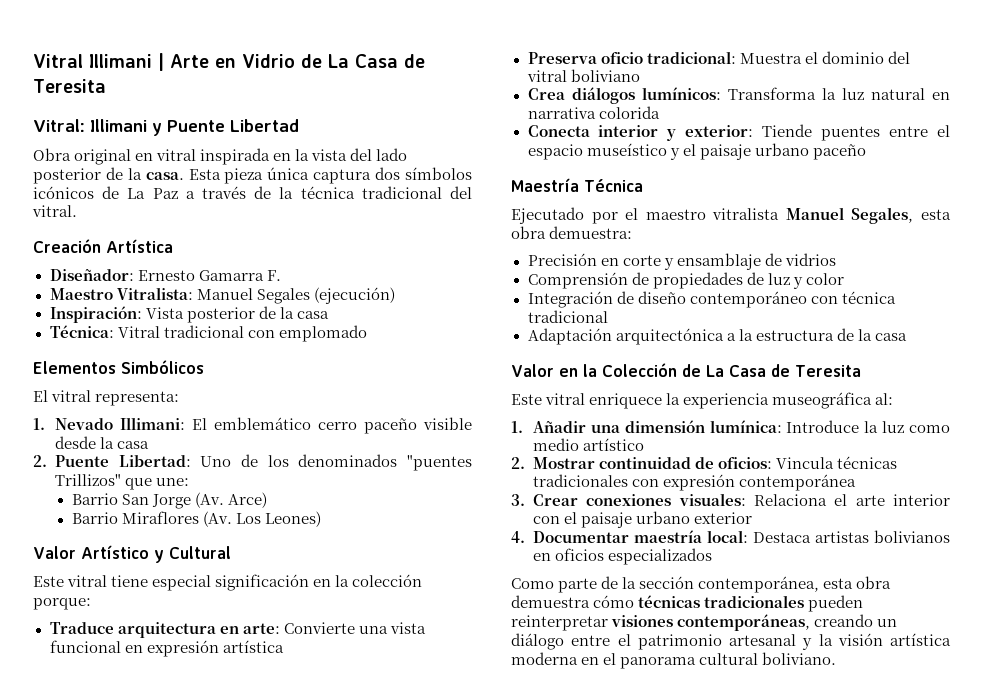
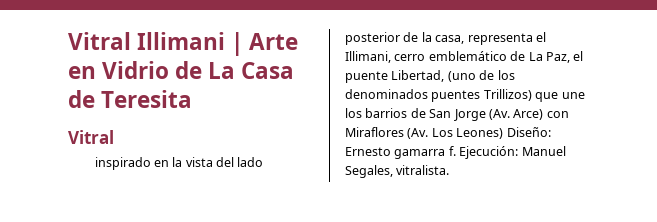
[33,119,299,136] [33,148,271,165] Vitral: Illimani y Puente Libertad // Obra original en vitral inspirada -> [68,130,114,144] [94,157,151,170] Vitral // inspirado
[145,167,473,184] [33,186,472,199] [32,205,77,217] [33,239,173,253] [49,269,281,281] [49,287,395,304] [49,306,329,323] [49,325,367,342] [33,360,204,374] [33,390,180,406] [33,417,473,434] [54,436,150,449] [33,454,472,471] [54,474,190,490] [71,493,118,505] casa. Esta pieza única captura dos símbolos icónicos de La Paz a través de la técnica tradicional del vitral. // Creación Artística // Diseñador: Ernesto Gamarra F. // Maestro Vitralista: Manuel Segales (ejecución) // Inspiración: Vista posterior de la casa // Técnica: Vitral tradicional con emplomado // Elementos Simbólicos // El vitral representa: // 1. Nevado Illimani: El emblemático cerro paceño visible desde la casa // 2. Puente Libertad: Uno de los denominados "puentes Trillizos" que une: // Barrio -> [435,32,546,45] [345,51,584,63] [345,70,515,83] [345,89,585,102] [345,108,426,118] casa, representa el Illimani, cerro emblemático de La Paz, el puente Libertad, (uno de los denominados puentes Trillizos) que une los barrios de
[71,512,118,524] // Barrio -> [546,111,569,118] con
[33,545,231,563] [33,574,423,591] [33,598,91,610] [49,622,426,638] [49,640,284,657] [527,51,910,64] [526,69,640,82] [527,87,950,104] [527,106,660,119] [527,124,951,141] [527,143,866,160] [511,178,643,192] [511,207,951,224] [511,226,633,239] [527,253,836,270] [527,272,844,289] [527,291,896,308] [527,310,608,323] [527,328,907,345] [511,363,861,377] [511,392,894,409] [511,420,951,433] [532,438,645,451] [511,456,898,469] [532,474,857,491] [511,493,950,506] [532,511,753,528] [511,530,950,543] [532,548,713,565] [511,576,892,593] [511,595,864,612] [511,614,898,631] [511,633,951,650] [511,652,837,669] // Valor Artístico y Cultural // Este vitral tiene especial significación en la colección porque: // Traduce arquitectura en arte: Convierte una vista funcional en expresión artística // Preserva oficio tradicional: Muestra el dominio del vitral boliviano // Crea diálogos lumínicos: Transforma la luz natural en narrativa colorida // Conecta interior y exterior: Tiende puentes entre el espacio museístico y el paisaje urbano paceño // Maestría Técnica // Ejecutado por el maestro vitralista Manuel Segales, esta obra demuestra: // Precisión en corte y ensamblaje de vidrios // Comprensión de propiedades de luz y color // Integración de diseño contemporáneo con técnica tradicional // Adaptación arquitectónica a la estructura de la casa // Valor en la Colección de La Casa de Teresita // Este vitral enriquece la experiencia museográfica al: // 1. Añadir una dimensión lumínica: Introduce la luz como medio artístico // 2. Mostrar continuidad de oficios: Vincula técnicas tradicionales con expresión contemporánea // 3. Crear conexiones visuales: Relaciona el arte interior con el paisaje urbano exterior // 4. Documentar maestría local: Destaca artistas bolivianos en oficios especializados // Como parte de la sección contemporánea, esta obra demuestra cómo técnicas tradicionales pueden reinterpretar visiones contemporáneas, creando un diálogo entre el patrimonio artesanal y la visión artística moderna en el panorama cultural boliviano. -> [506,127,551,137] [345,146,566,159] [345,165,450,178] Diseño: Ernesto gamarra f. Ejecución: Manuel Segales, vitralista.

